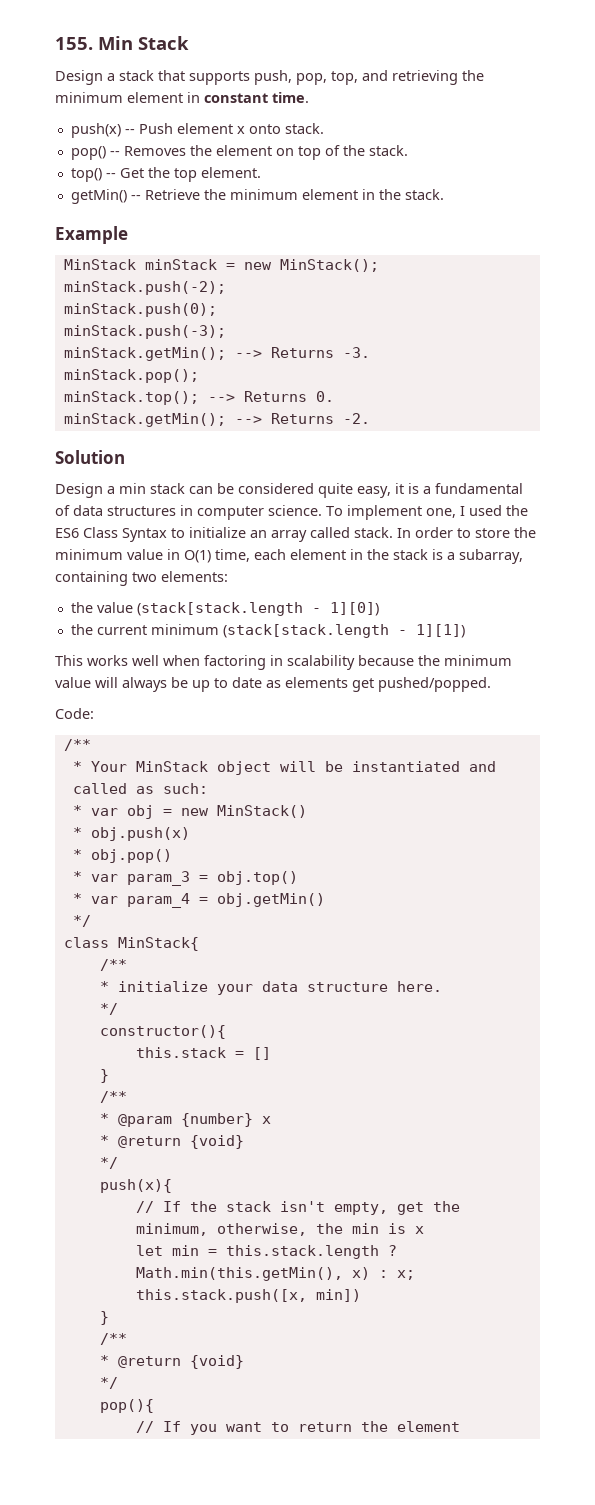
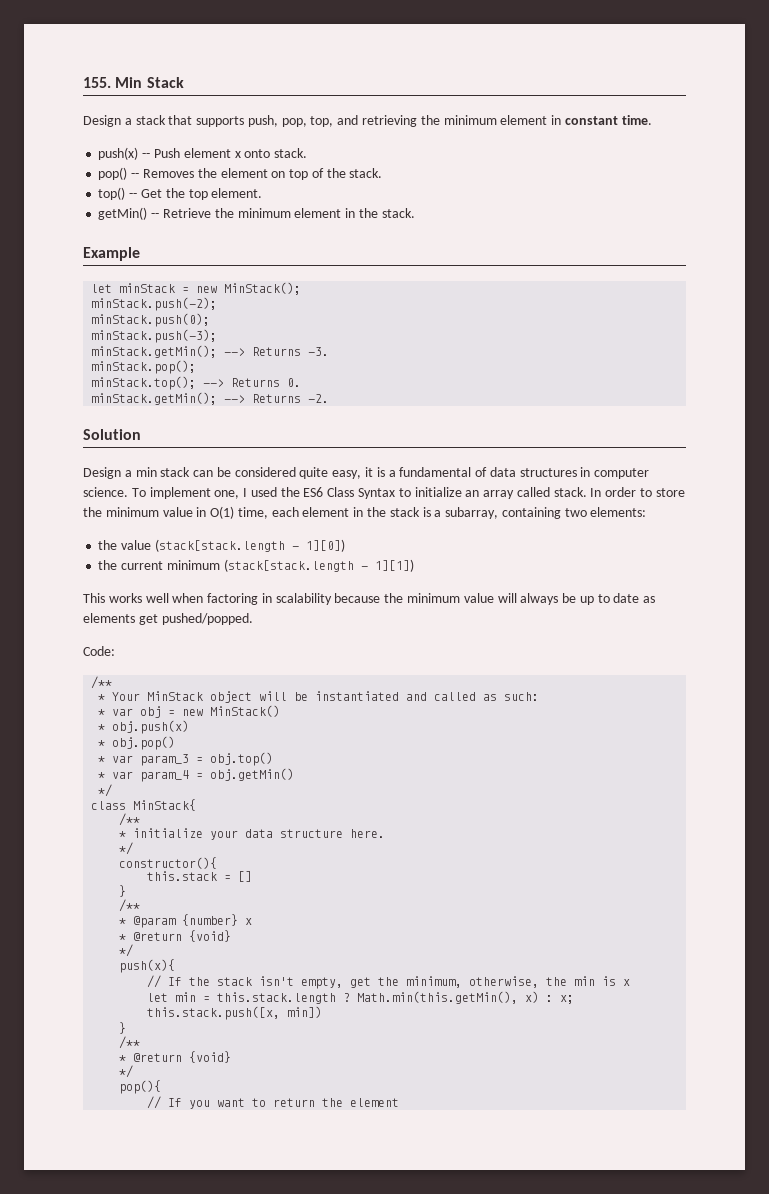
[63,259,136,270] MinStack -> [91,284,113,293] let

